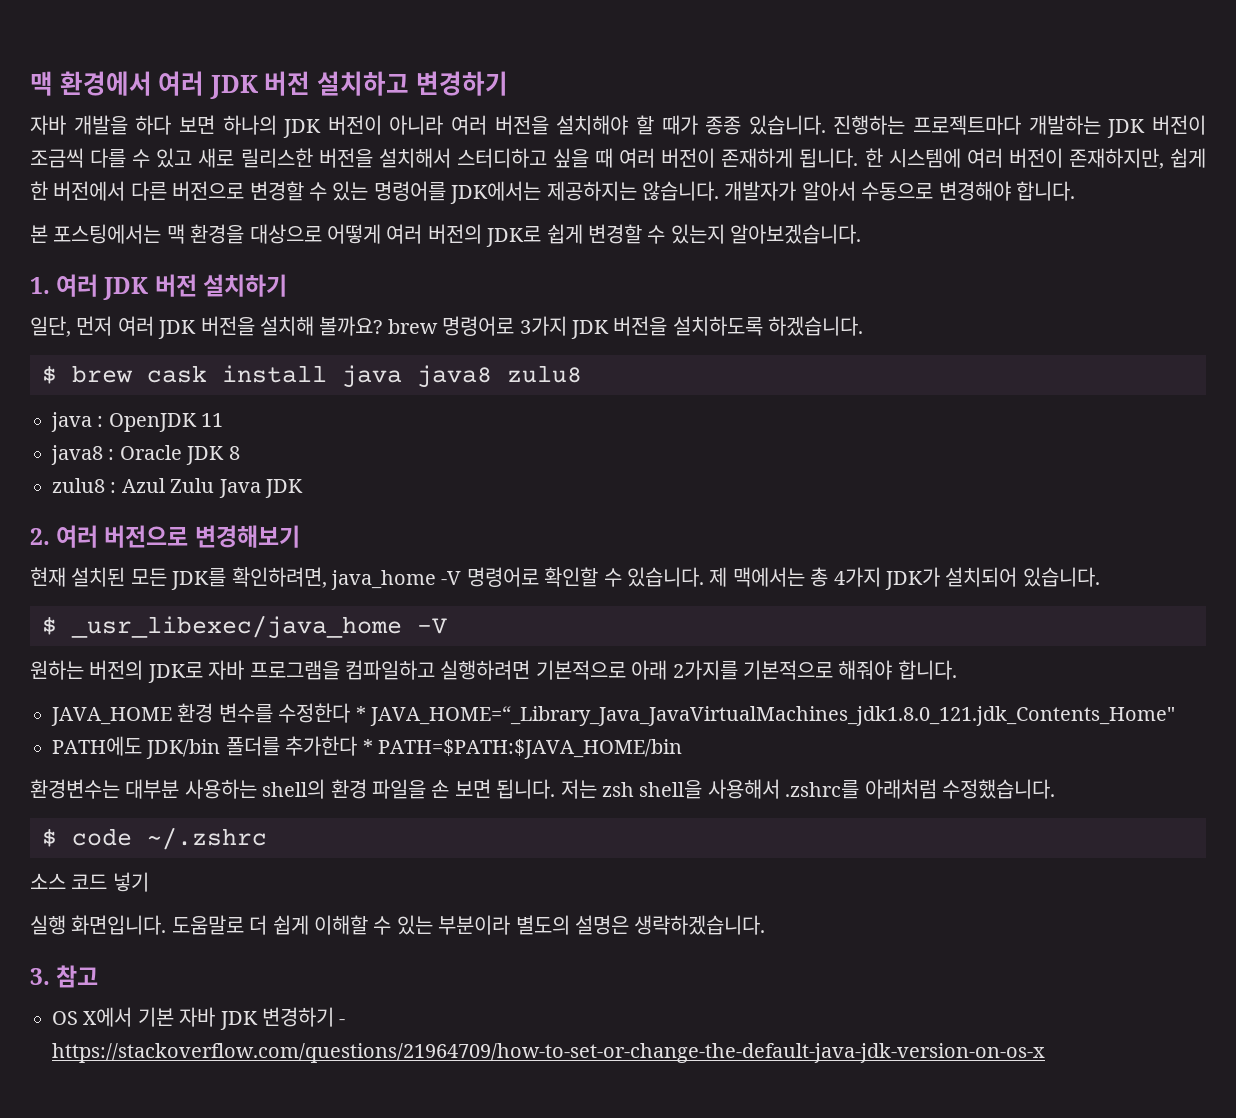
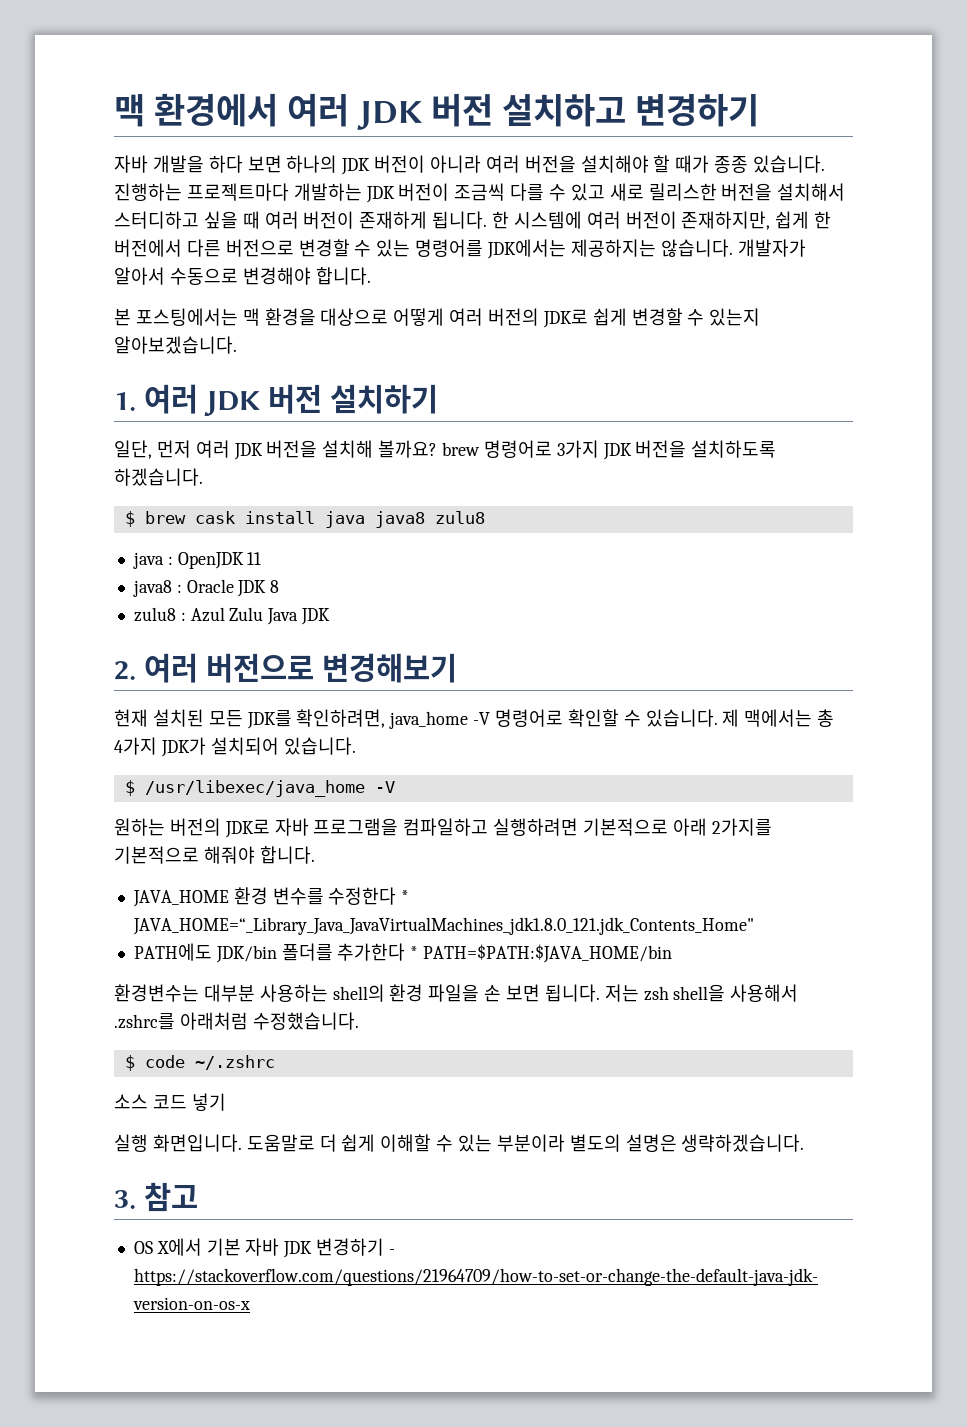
[71,615,402,639] _usr_libexec/java_home -> [144,780,365,797] /usr/libexec/java_home

